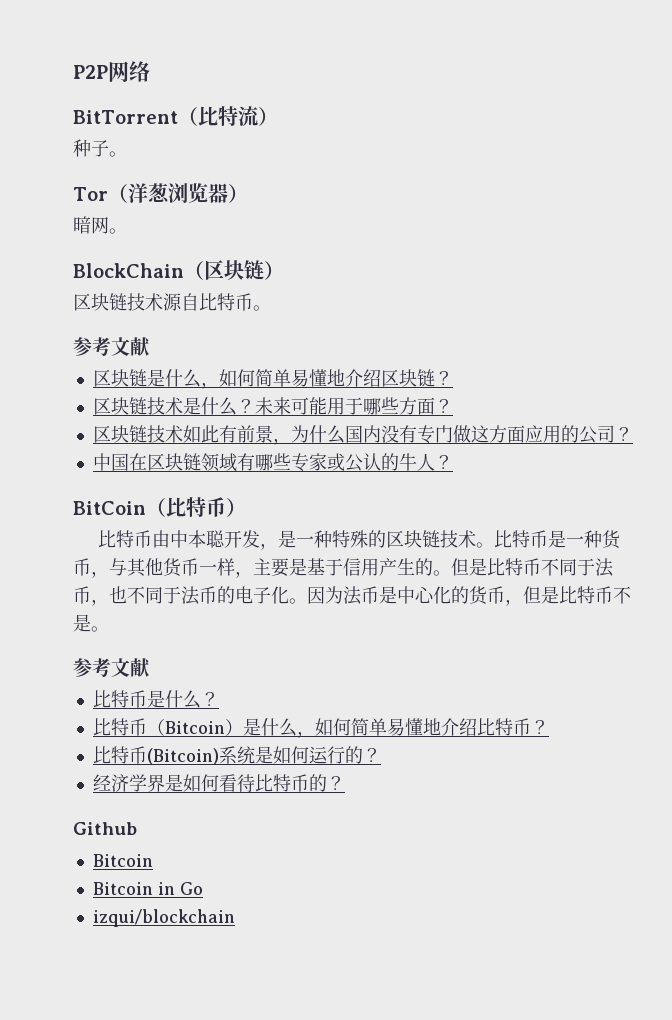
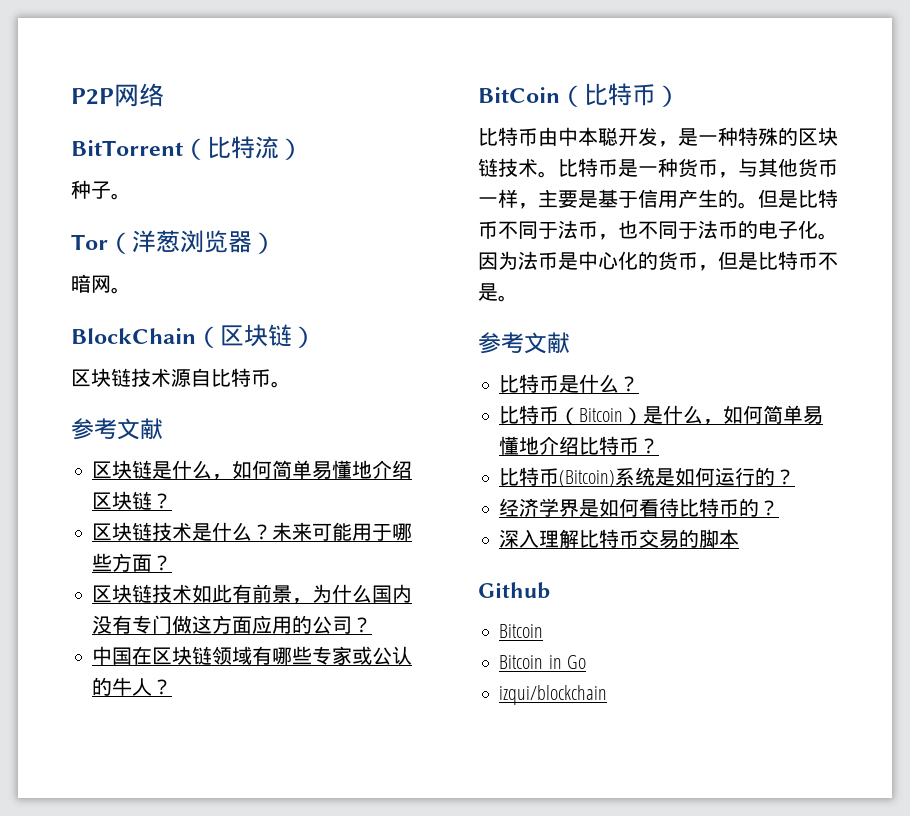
(345, 783) none -> [499,529,740,549] // 深入理解比特币交易的脚本

